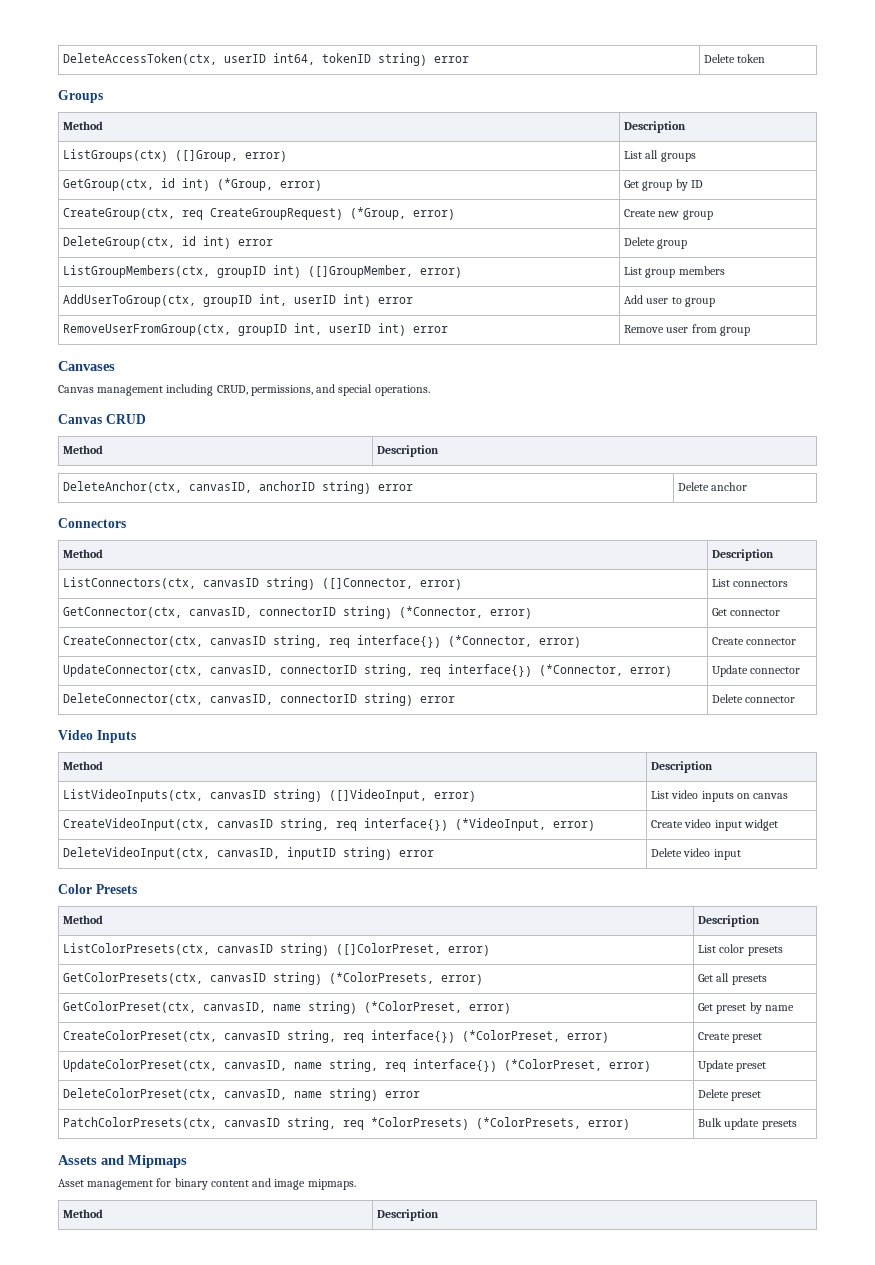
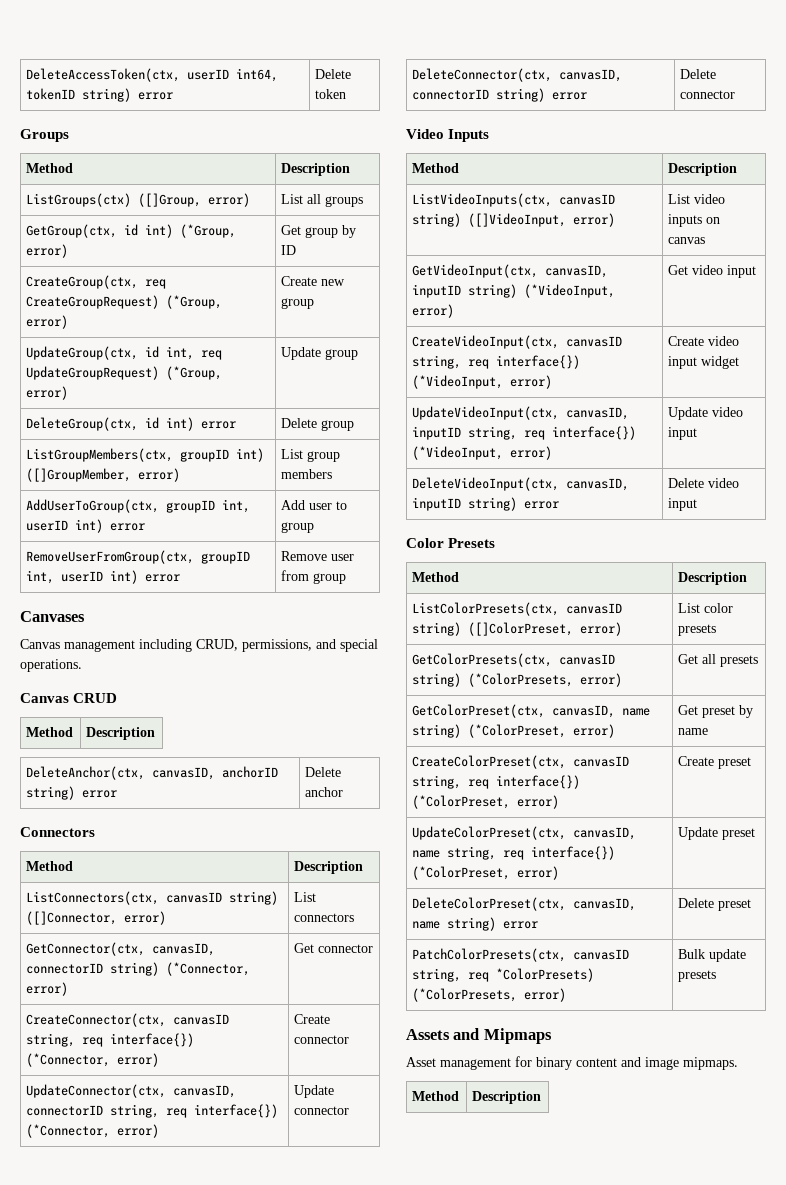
(713, 215) none -> [26,346,223,360] [26,366,223,380] [26,386,69,400] [281,347,359,360] // UpdateGroup(ctx, id int, req UpdateGroupRequest) (*Group, error) | Update group
(788, 796) none -> [412,264,609,278] [412,284,616,298] [412,304,455,318] [668,265,757,278] // GetVideoInput(ctx, canvasID, inputID string) (*VideoInput, error) | Get video input
(778, 825) none -> [412,406,630,420] [412,426,637,440] [412,446,553,460] [668,407,744,420] [668,427,698,440] // UpdateVideoInput(ctx, canvasID, inputID string, req interface{}) (*VideoInput, error) | Update video input

